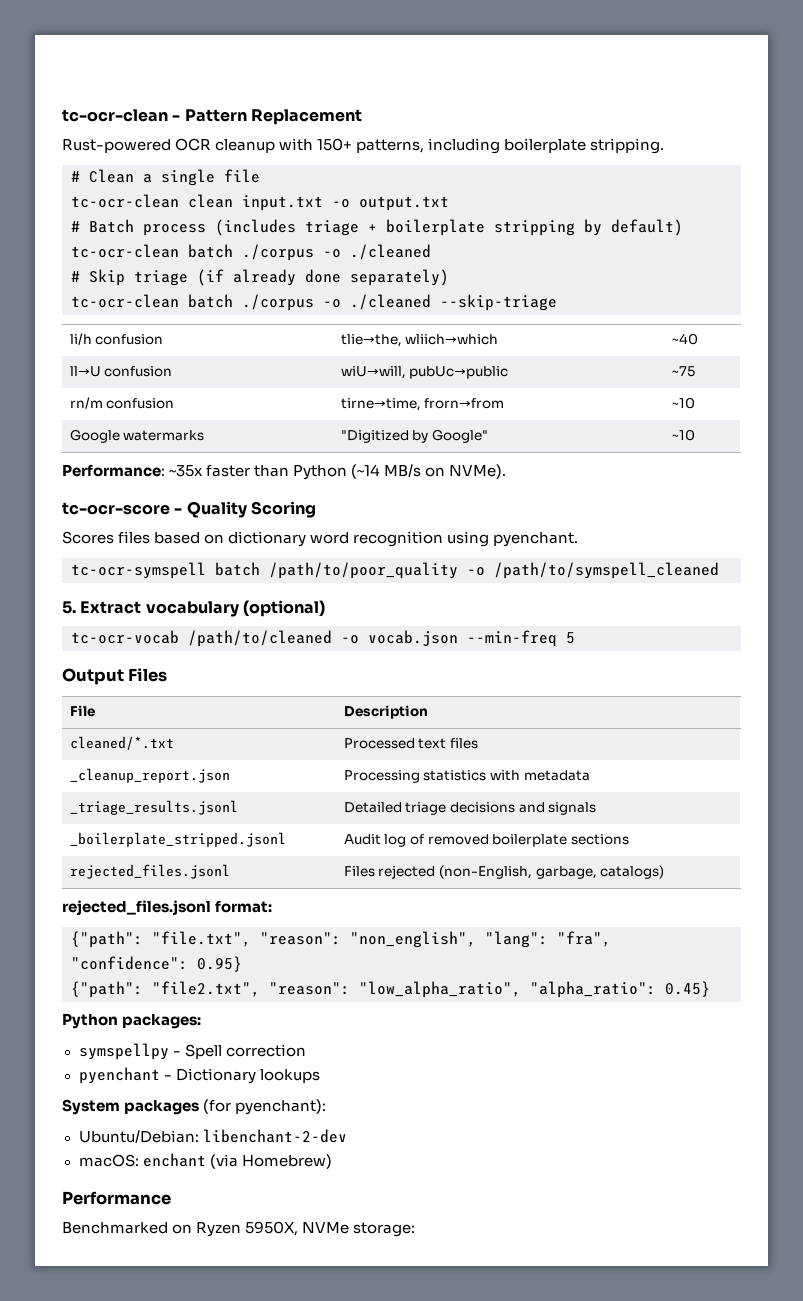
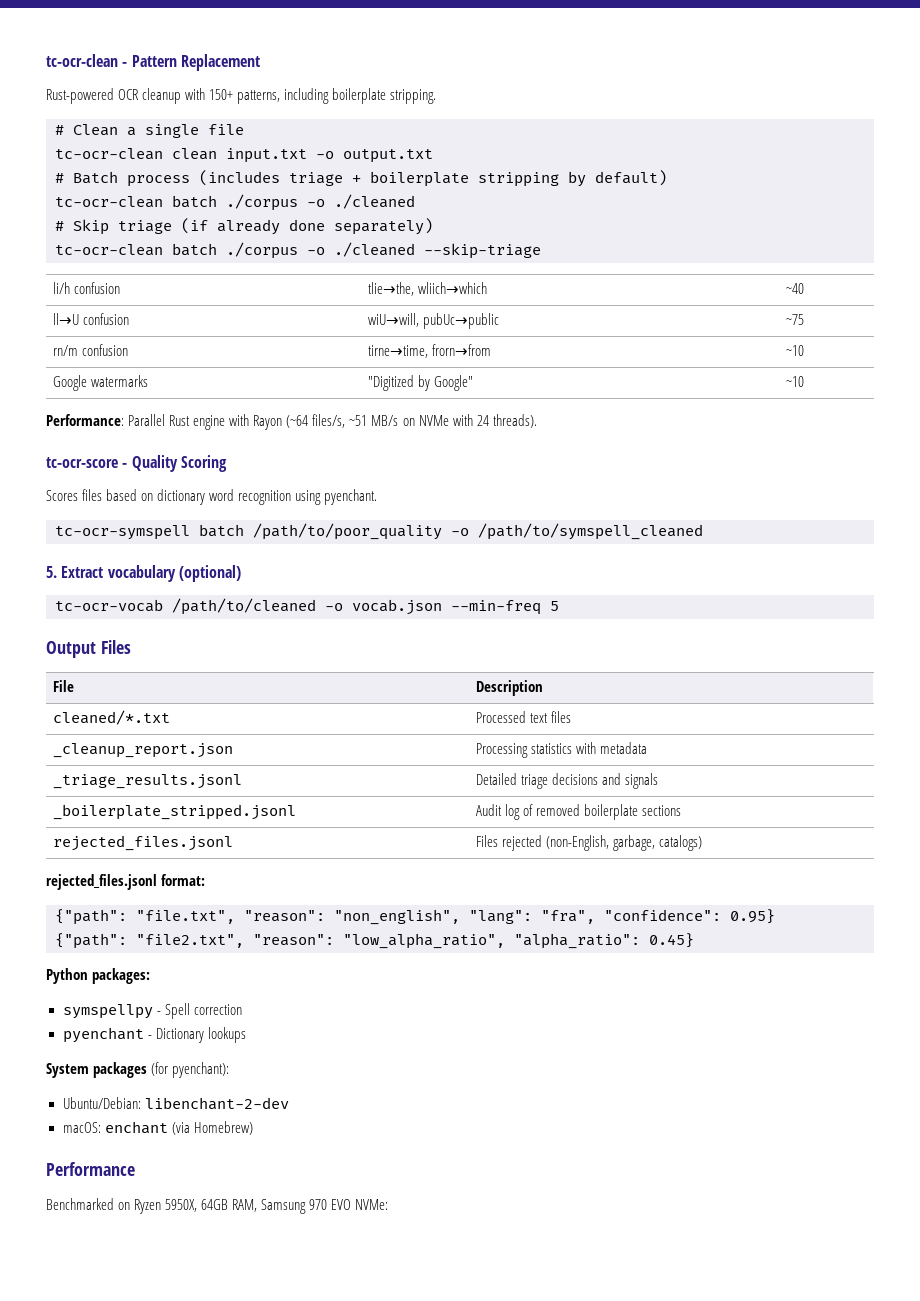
[169,464,507,480] ~35x faster than Python (~14 MB/s on NVMe). -> [128,414,537,430] Parallel Rust engine with Rayon (~64 files/s, ~51 MB/s on NVMe with 24 threads).
[302,1222,416,1237] NVMe storage: -> [201,1199,389,1214] 64GB RAM, Samsung 970 EVO NVMe:

